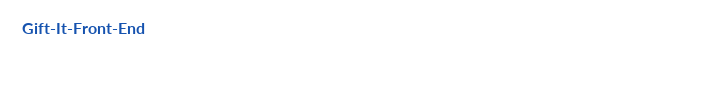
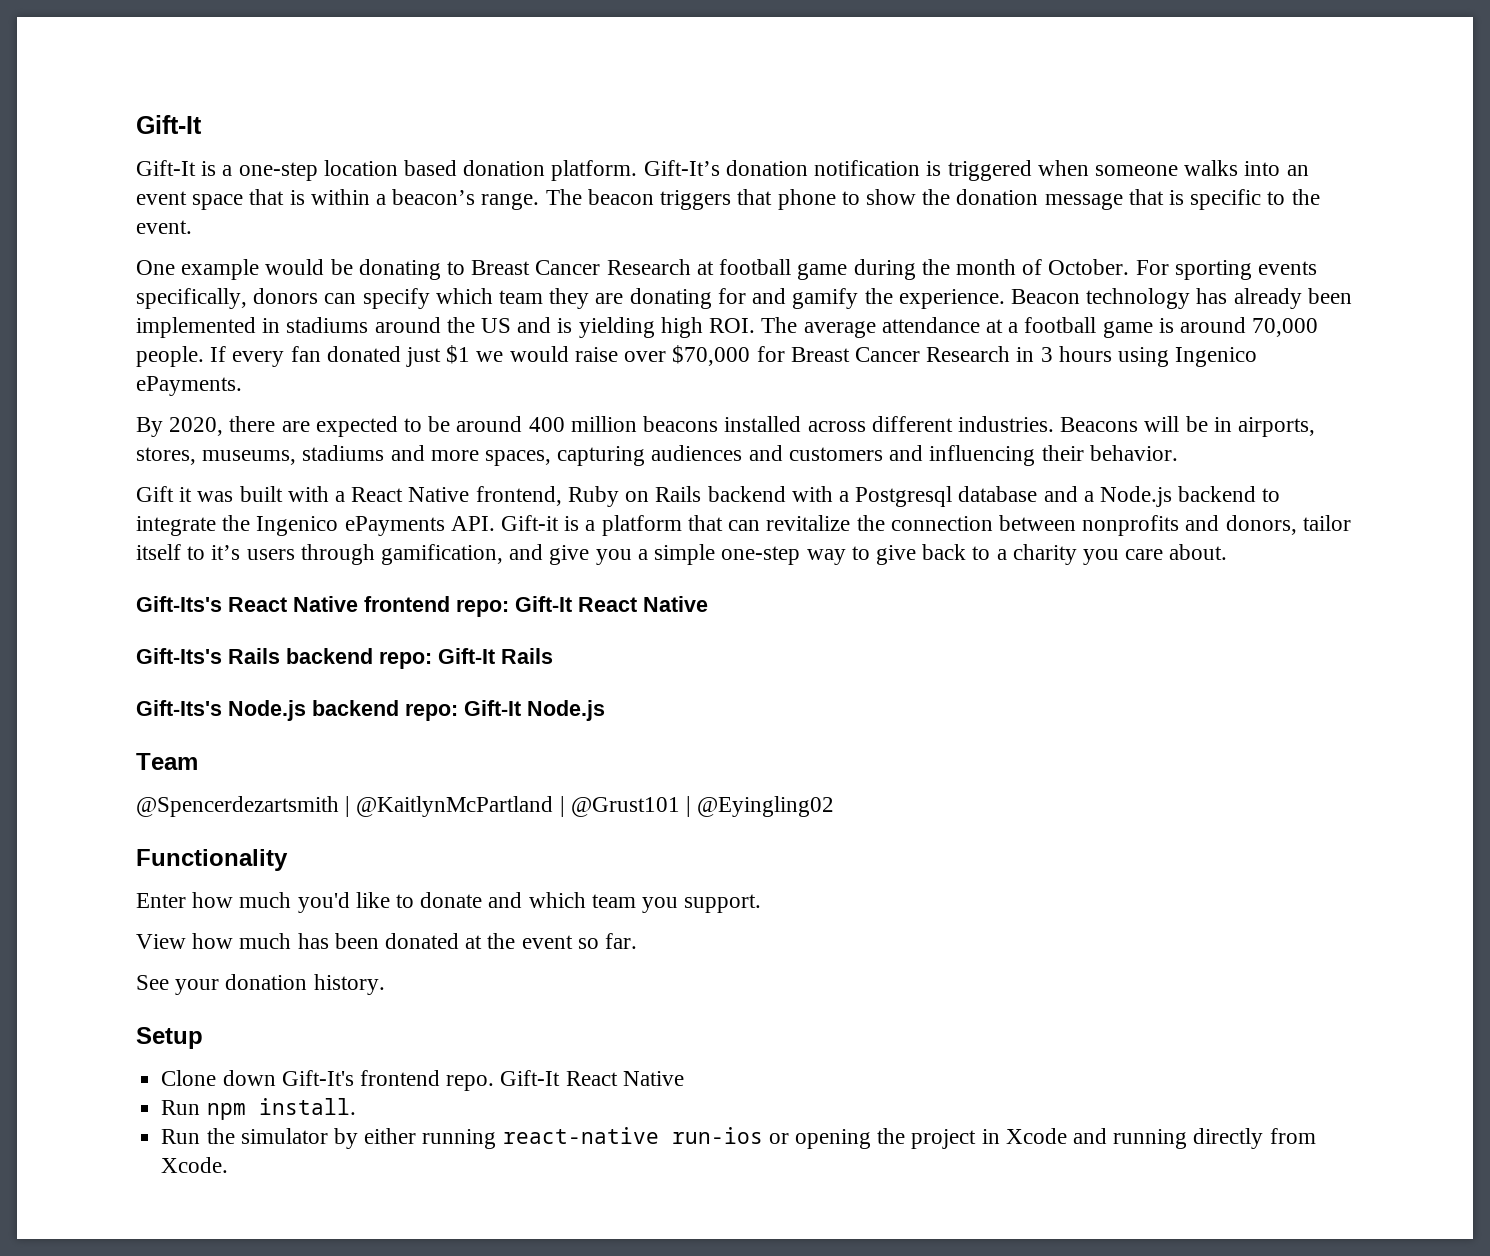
[22,23,145,34] Gift-It-Front-End -> [136,115,202,134] [136,160,1309,181] [136,189,1320,210] [136,220,192,234] [136,259,1317,280] [136,288,1352,309] [136,317,1319,338] [136,345,1258,367] [136,376,242,396] [136,416,1315,437] [136,445,1178,466] [136,486,1281,507] [136,515,1351,536] [136,544,1228,565] [136,596,708,617] [136,648,553,669] [136,700,605,721] [136,753,198,770] [136,796,835,817] [136,849,288,871] [136,892,762,913] [136,933,638,949] [136,974,385,995] [136,1027,203,1049] [161,1070,684,1091] [161,1098,356,1120] [161,1127,1316,1149] [161,1157,229,1173] Gift-It // Gift-It is a one-step location based donation platform. Gift-It’s donation notification is triggered when someone walks into an event space that is within a beacon’s range. The beacon triggers that phone to show the donation message that is specific to the event. // One example would be donating to Breast Cancer Research at football game during the month of October. For sporting events specifically, donors can specify which team they are donating for and gamify the experience. Beacon technology has already been implemented in stadiums around the US and is yielding high ROI. The average attendance at a football game is around 70,000 people. If every fan donated just $1 we would raise over $70,000 for Breast Cancer Research in 3 hours using Ingenico ePayments. // By 2020, there are expected to be around 400 million beacons installed across different industries. Beacons will be in airports, stores, museums, stadiums and more spaces, capturing audiences and customers and influencing their behavior. // Gift it was built with a React Native frontend, Ruby on Rails backend with a Postgresql database and a Node.js backend to integrate the Ingenico ePayments API. Gift-it is a platform that can revitalize the connection between nonprofits and donors, tailor itself to it’s users through gamification, and give you a simple one-step way to give back to a charity you care about. // Gift-Its's React Native frontend repo: Gift-It React Native // Gift-Its's Rails backend repo: Gift-It Rails // Gift-Its's Node.js backend repo: Gift-It Node.js // Team // @Spencerdezartsmith | @KaitlynMcPartland | @Grust101 | @Eyingling02 // Functionality // Enter how much you'd like to donate and which team you support. // View how much has been donated at the event so far. // See your donation history. // Setup // Clone down Gift-It's frontend repo. Gift-It React Native // Run npm install. // Run the simulator by either running react-native run-ios or opening the project in Xcode and running directly from Xcode.

